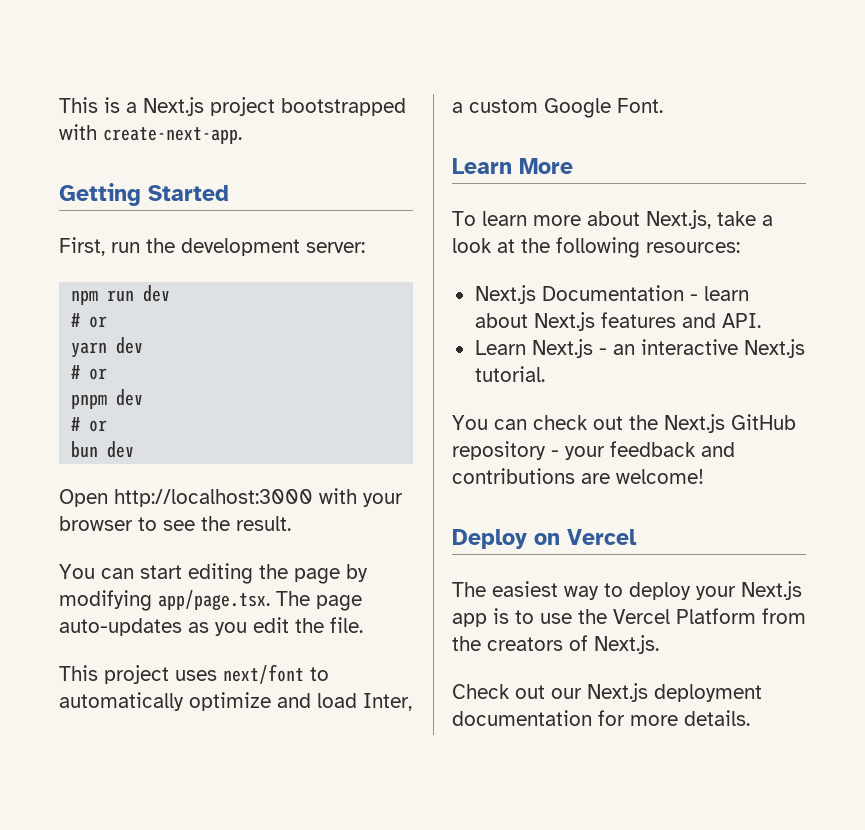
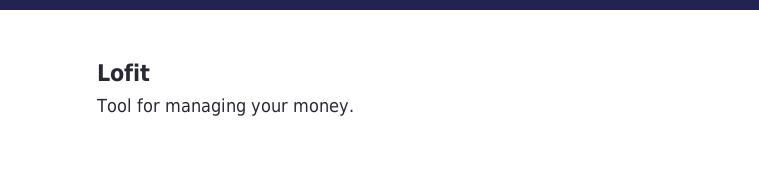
[59,97,406,116] [59,124,242,144] [59,183,229,206] [59,237,365,256] [71,285,171,305] [71,313,108,328] [71,337,144,358] [71,365,108,380] [71,389,144,409] [71,417,108,432] [71,441,135,458] [59,488,403,507] [59,516,291,531] [59,563,368,584] [59,590,362,611] [59,617,363,636] [59,664,329,684] [59,692,412,711] [452,98,663,118] [452,158,573,174] [452,210,773,229] [452,237,740,258] [474,285,749,304] [474,312,761,331] [474,339,805,358] [474,366,545,382] [452,414,796,433] [452,441,735,460] [452,468,704,484] [452,529,637,549] [452,581,802,600] [452,608,806,627] [452,635,659,654] [452,683,762,702] [452,710,750,726] This is a Next.js project bootstrapped with create-next-app. // Getting Started // First, run the development server: // npm run dev // # or // yarn dev // # or // pnpm dev // # or // bun dev // Open http://localhost:3000 with your browser to see the result. // You can start editing the page by modifying app/page.tsx. The page auto-updates as you edit the file. // This project uses next/font to automatically optimize and load Inter, a custom Google Font. // Learn More // To learn more about Next.js, take a look at the following resources: // Next.js Documentation - learn about Next.js features and API. // Learn Next.js - an interactive Next.js tutorial. // You can check out the Next.js GitHub repository - your feedback and contributions are welcome! // Deploy on Vercel // The easiest way to deploy your Next.js app is to use the Vercel Platform from the creators of Next.js. // Check out our Next.js deployment documentation for more details. -> [97,63,150,82] [96,98,354,116] Lofit // Tool for managing your money.

